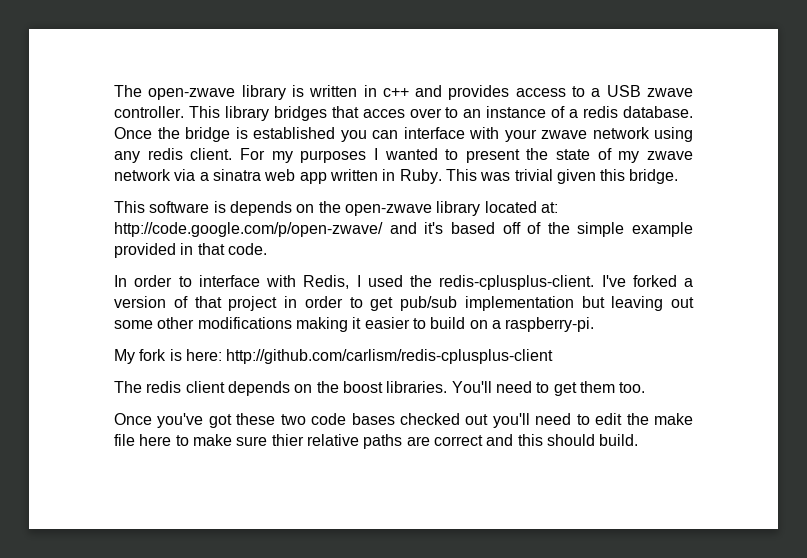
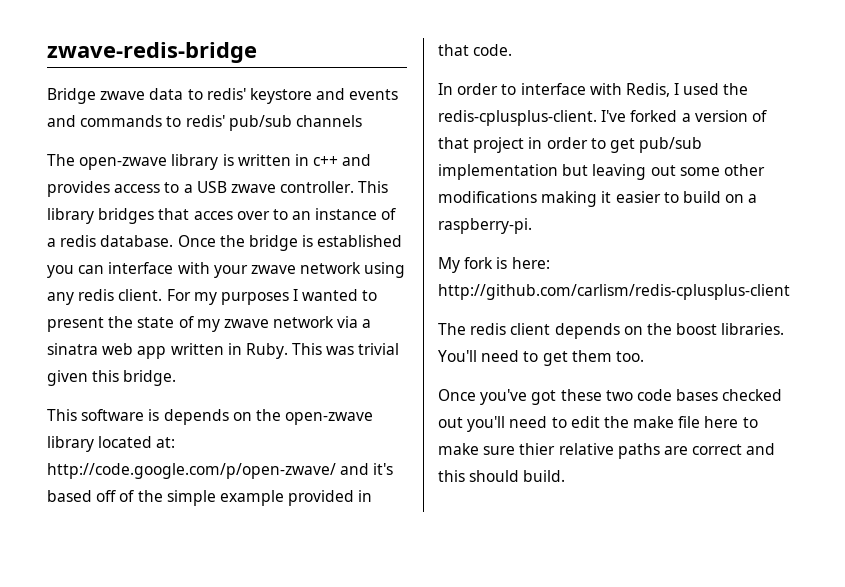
(114, 91) none -> [47,42,257,63] [47,88,399,104] [47,115,362,131] zwave-redis-bridge // Bridge zwave data to redis' keystore and events and commands to redis' pub/sub channels //

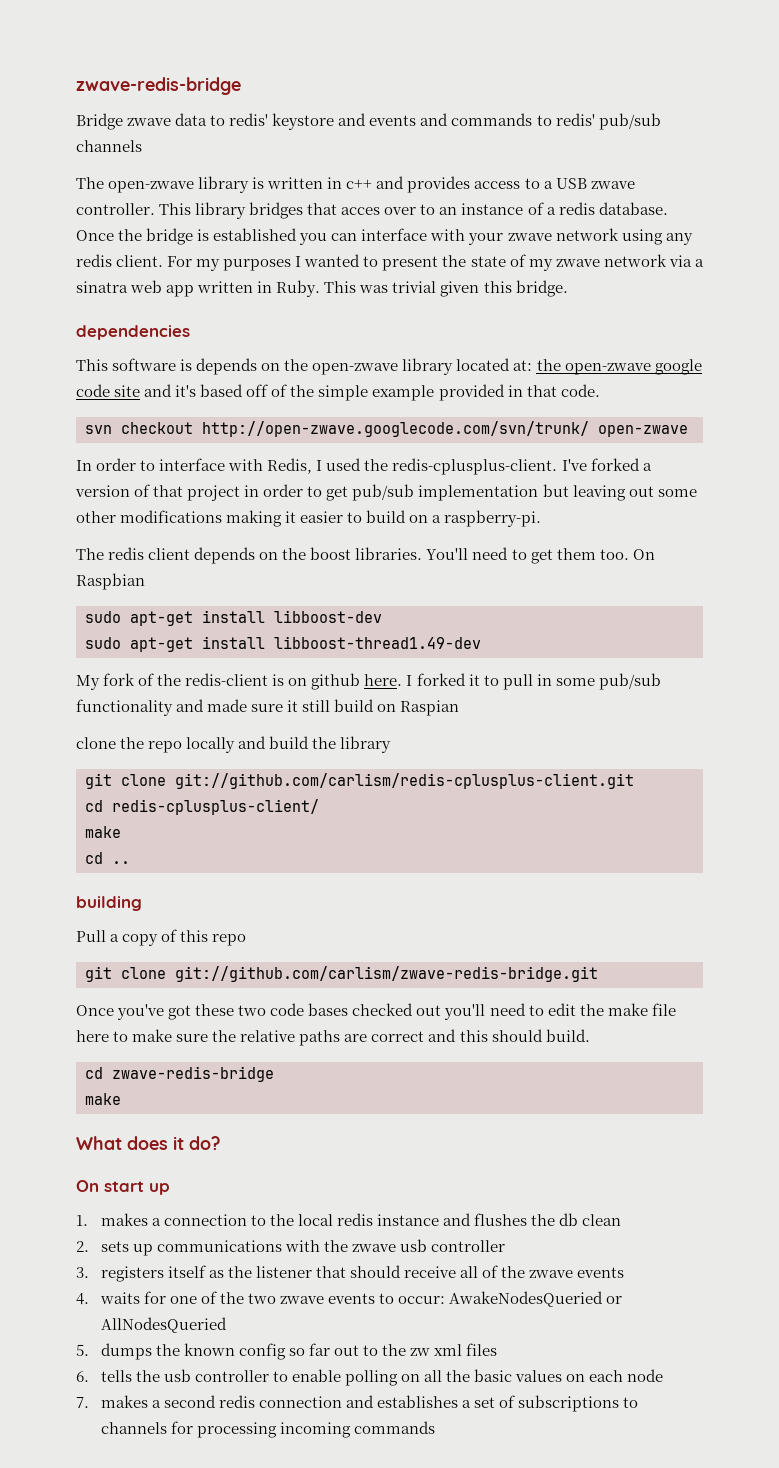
(177, 378) none -> [76,325,190,340] // dependencies
[47,463,336,479] http://code.google.com/p/open-zwave/ -> [536,359,702,375] [76,384,141,397] the open-zwave google code site
(513, 50) none -> [85,421,688,437] // svn checkout http://open-zwave.googlecode.com/svn/trunk/ open-zwave
[438,257,550,273] [438,284,790,300] // My fork is here: http://github.com/carlism/redis-cplusplus-client -> (542, 518) none
(644, 356) none -> [632,549,655,560] [76,573,145,590] [85,610,382,626] [85,636,481,652] [76,673,661,690] [76,699,460,716] [76,736,392,753] [85,773,634,789] [85,799,319,815] [85,826,121,838] [85,852,130,864] [76,896,142,911] [76,929,247,946] [85,966,598,982] On Raspbian // sudo apt-get install libboost-dev // sudo apt-get install libboost-thread1.49-dev // My fork of the redis-client is on github here. I forked it to pull in some pub/sub functionality and made sure it still build on Raspian // clone the repo locally and build the library // git clone git://github.com/carlism/redis-cplusplus-client.git // cd redis-cplusplus-client/ // make // cd .. // building // Pull a copy of this repo // git clone git://github.com/carlism/zwave-redis-bridge.git
[519,443,556,455] thier -> [212,1030,237,1042] the
(566, 476) none -> [85,1066,274,1082] [85,1093,121,1105] [76,1136,220,1150] [76,1180,170,1195] [76,1213,622,1226] [76,1239,505,1256] [76,1265,625,1282] [76,1291,623,1307] [100,1317,227,1333] [76,1343,498,1360] [76,1369,664,1386] [76,1395,639,1412] [100,1421,435,1438] // cd zwave-redis-bridge // make // What does it do? // On start up // 1. makes a connection to the local redis instance and flushes the db clean // 2. sets up communications with the zwave usb controller // 3. registers itself as the listener that should receive all of the zwave events // 4. waits for one of the two zwave events to occur: AwakeNodesQueried or AllNodesQueried // 5. dumps the known config so far out to the zw xml files // 6. tells the usb controller to enable polling on all the basic values on each node // 7. makes a second redis connection and establishes a set of subscriptions to channels for processing incoming commands

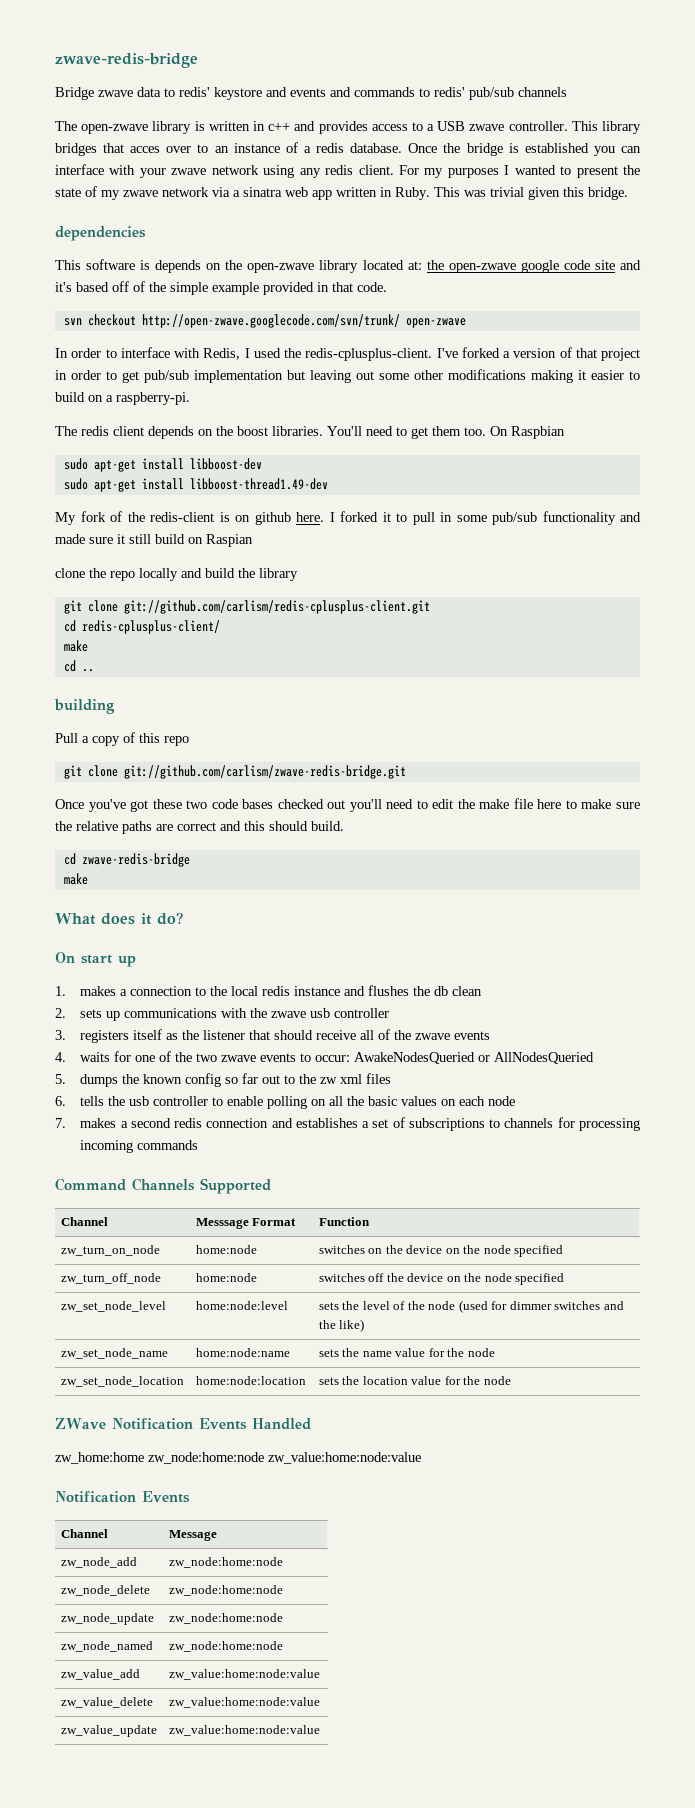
(435, 1427) none -> [55,1178,271,1194] [60,1217,108,1226] [195,1218,297,1229] [318,1217,370,1226] [60,1245,160,1256] [195,1245,257,1254] [318,1245,564,1257] [60,1273,161,1284] [195,1273,257,1282] [318,1273,565,1285] [60,1301,166,1312] [195,1301,288,1310] [318,1300,624,1313] [318,1319,365,1332] [60,1348,168,1359] [195,1348,290,1357] [318,1348,495,1357] [60,1376,184,1387] [195,1376,306,1385] [318,1376,511,1385] [55,1418,311,1430] [55,1452,421,1464] [55,1491,190,1503] [60,1529,108,1538] [168,1530,217,1541] [60,1557,137,1568] [168,1557,283,1568] [60,1585,150,1596] [168,1585,283,1596] [60,1613,154,1625] [168,1613,283,1624] [60,1641,153,1652] [168,1641,283,1652] [60,1669,140,1680] [168,1669,320,1680] [60,1697,153,1708] [168,1697,320,1708] [60,1725,157,1737] [168,1725,320,1736] // Command Channels Supported // Channel | Messsage Format | Function // zw_turn_on_node | home:node | switches on the device on the node specified // zw_turn_off_node | home:node | switches off the device on the node specified // zw_set_node_level | home:node:level | sets the level of the node (used for dimmer switches and the like) // zw_set_node_name | home:node:name | sets the name value for the node // zw_set_node_location | home:node:location | sets the location value for the node // ZWave Notification Events Handled // zw_home:home zw_node:home:node zw_value:home:node:value // Notification Events // Channel | Message // zw_node_add | zw_node:home:node // zw_node_delete | zw_node:home:node // zw_node_update | zw_node:home:node // zw_node_named | zw_node:home:node // zw_value_add | zw_value:home:node:value // zw_value_delete | zw_value:home:node:value // zw_value_update | zw_value:home:node:value

